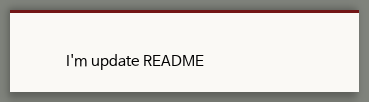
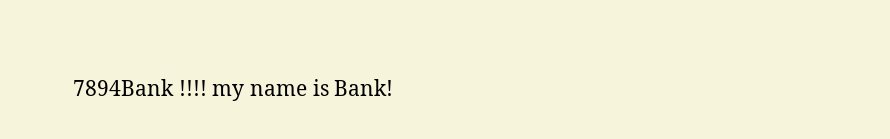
[66,54,204,70] I'm update README -> [73,79,394,101] 7894Bank !!!! my name is Bank!

